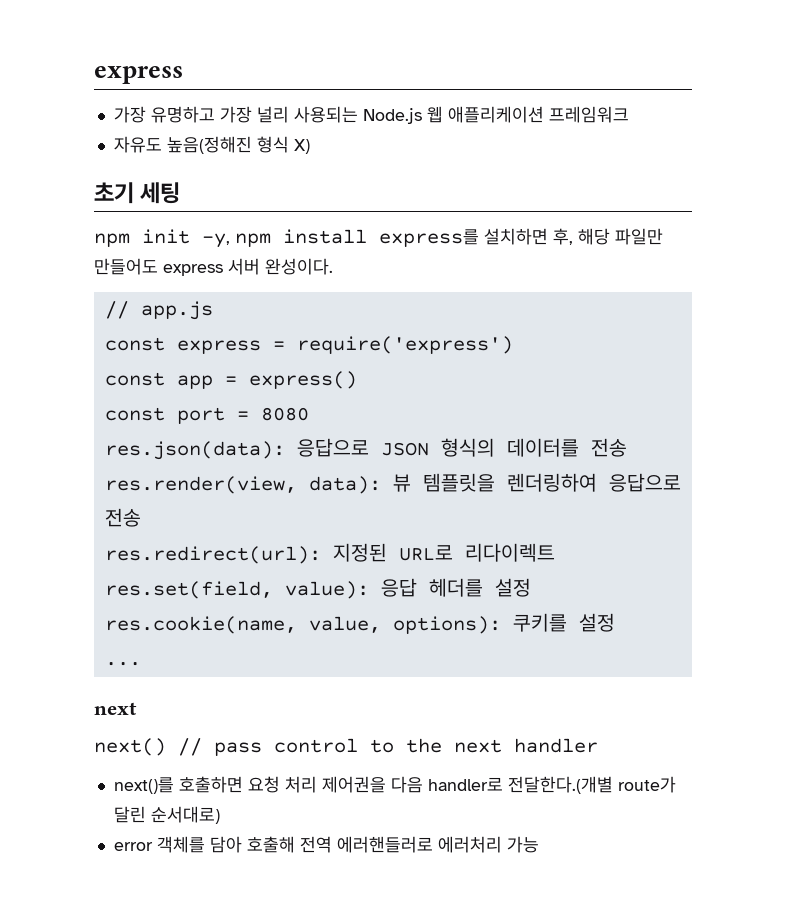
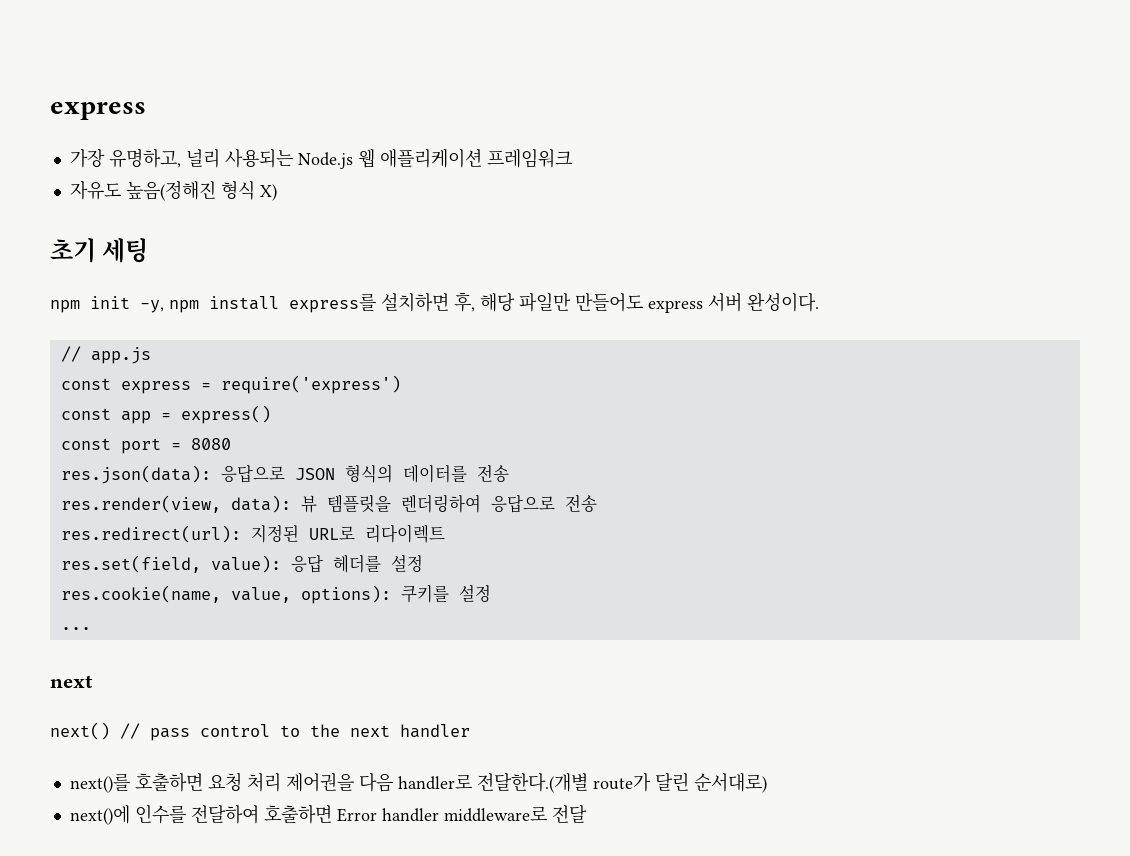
[150,106,252,123] 유명하고 가장 -> [108,148,181,168] 유명하고,
[113,836,539,853] error 객체를 담아 호출해 전역 에러핸들러로 에러처리 가능 -> [69,804,587,825] next()에 인수를 전달하여 호출하면 Error handler middleware로 전달

